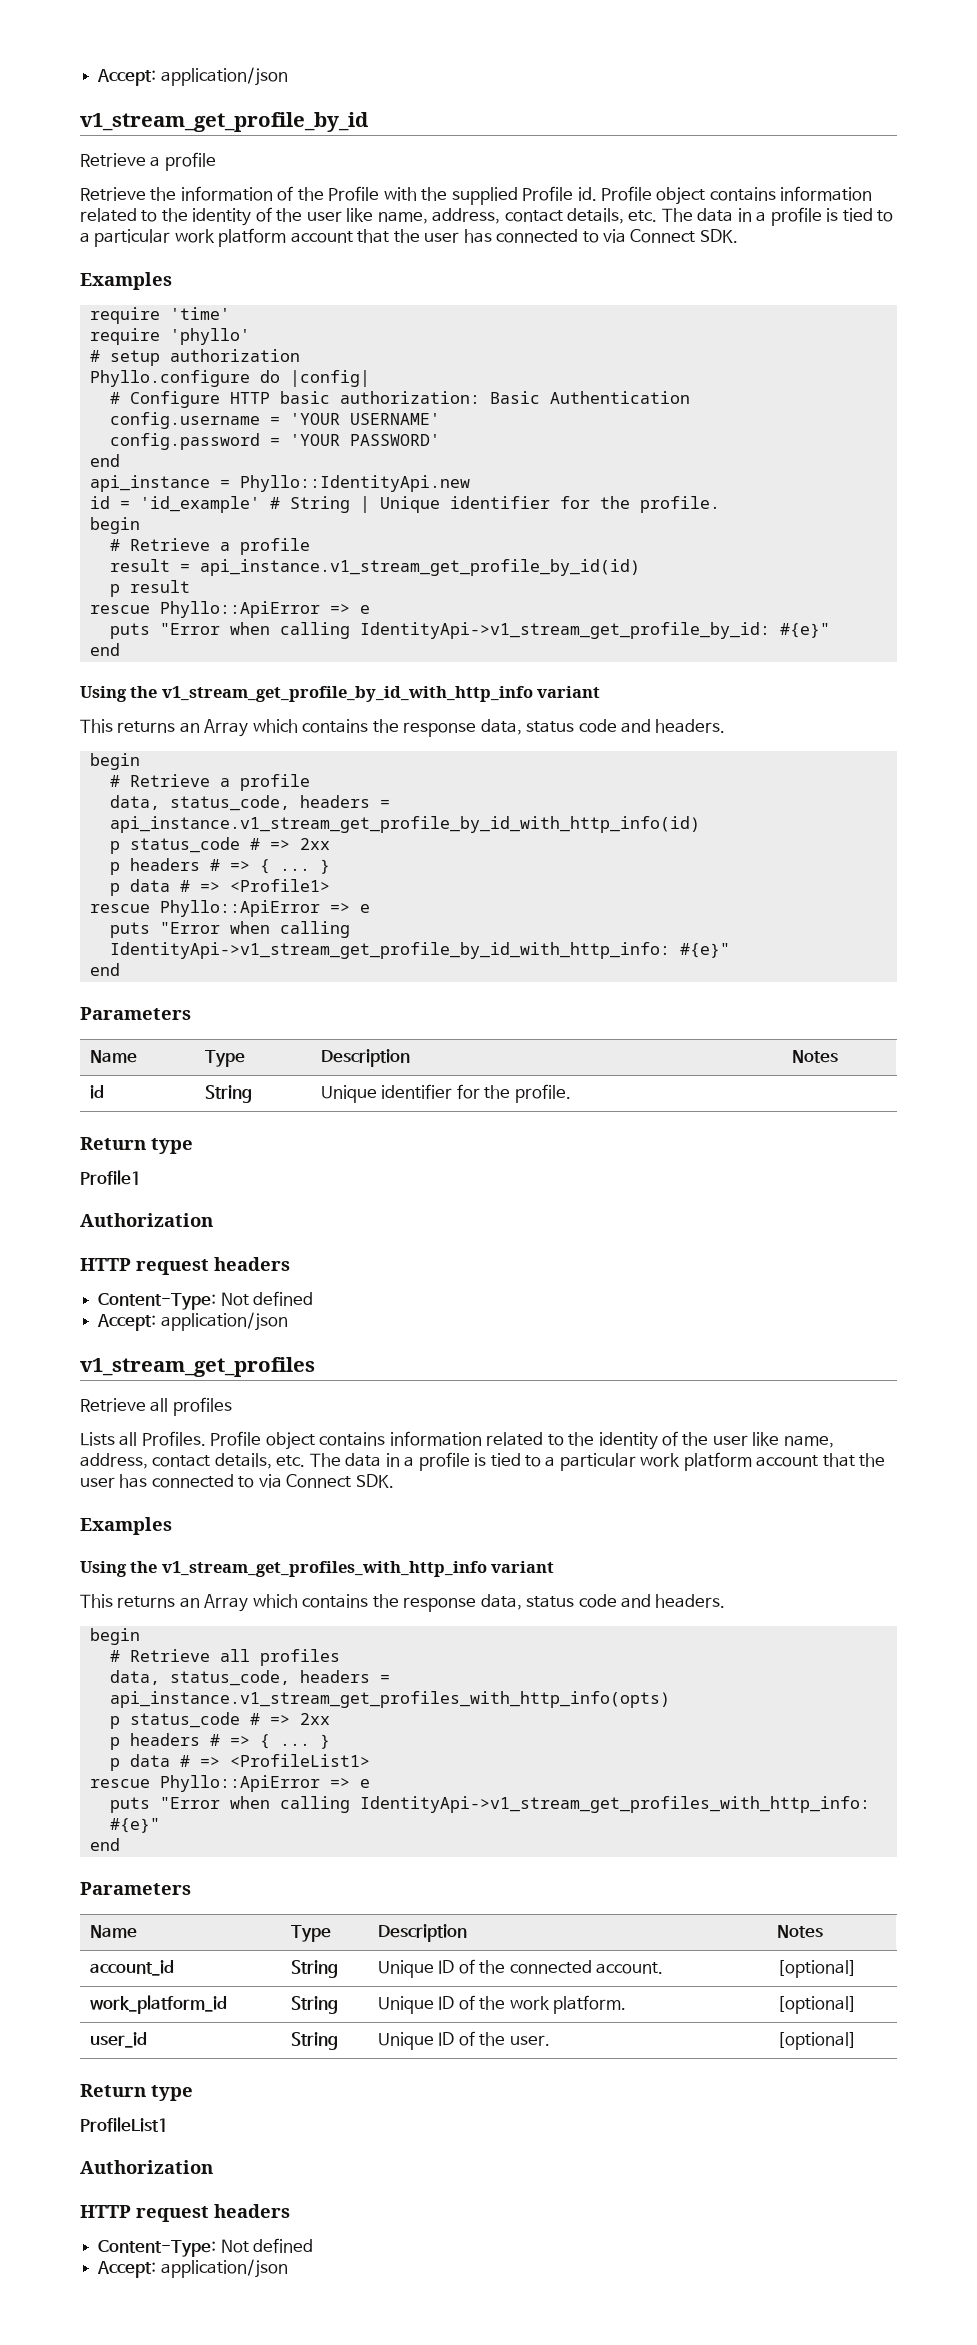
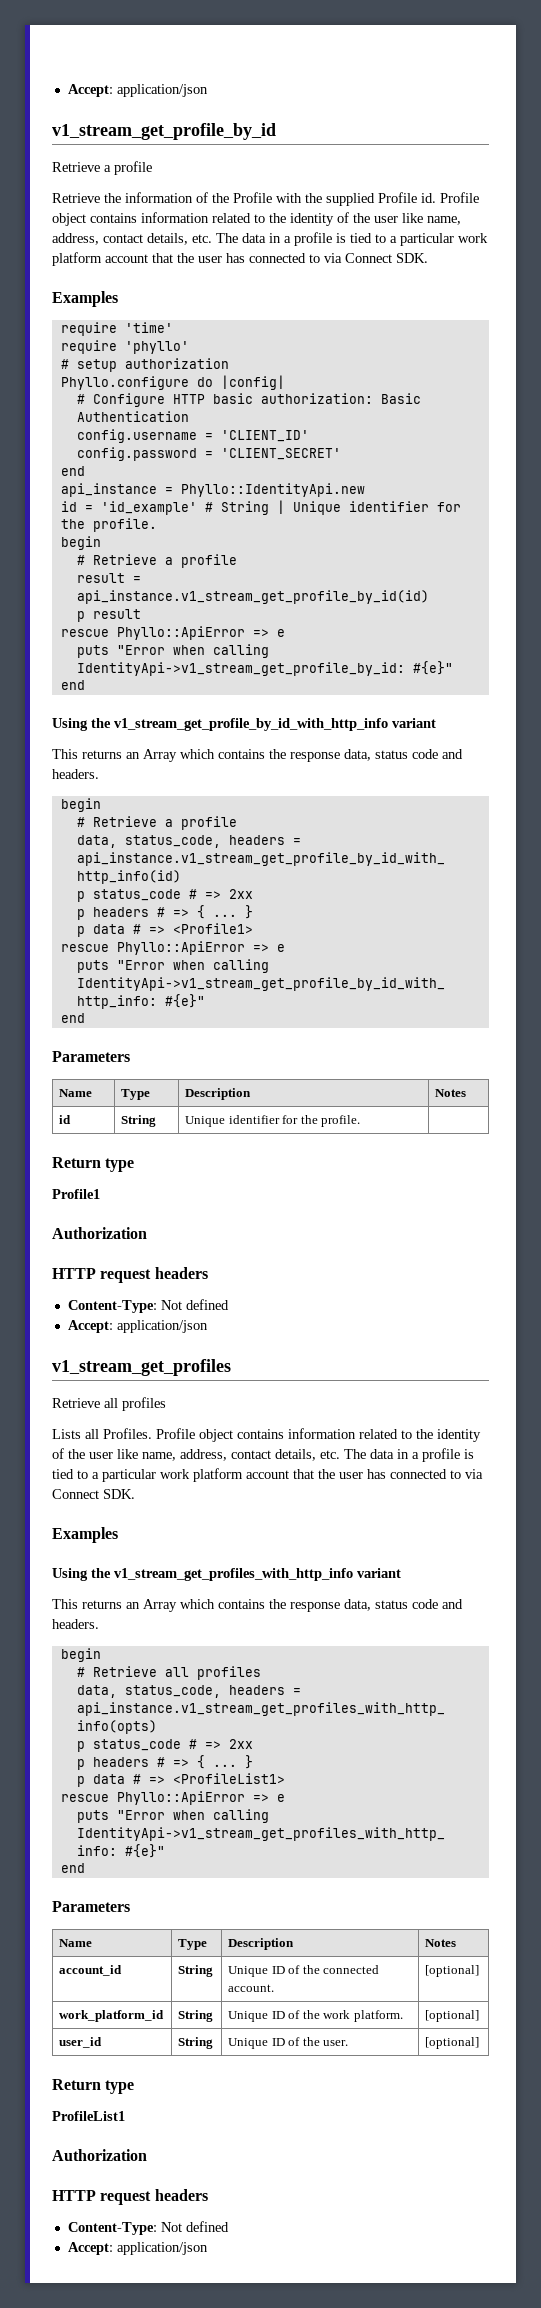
[289,413,440,425] 'YOUR USERNAME' -> [220,430,309,442] 'CLIENT_ID'
[289,434,440,446] 'YOUR PASSWORD' -> [220,448,341,460] 'CLIENT_SECRET'

